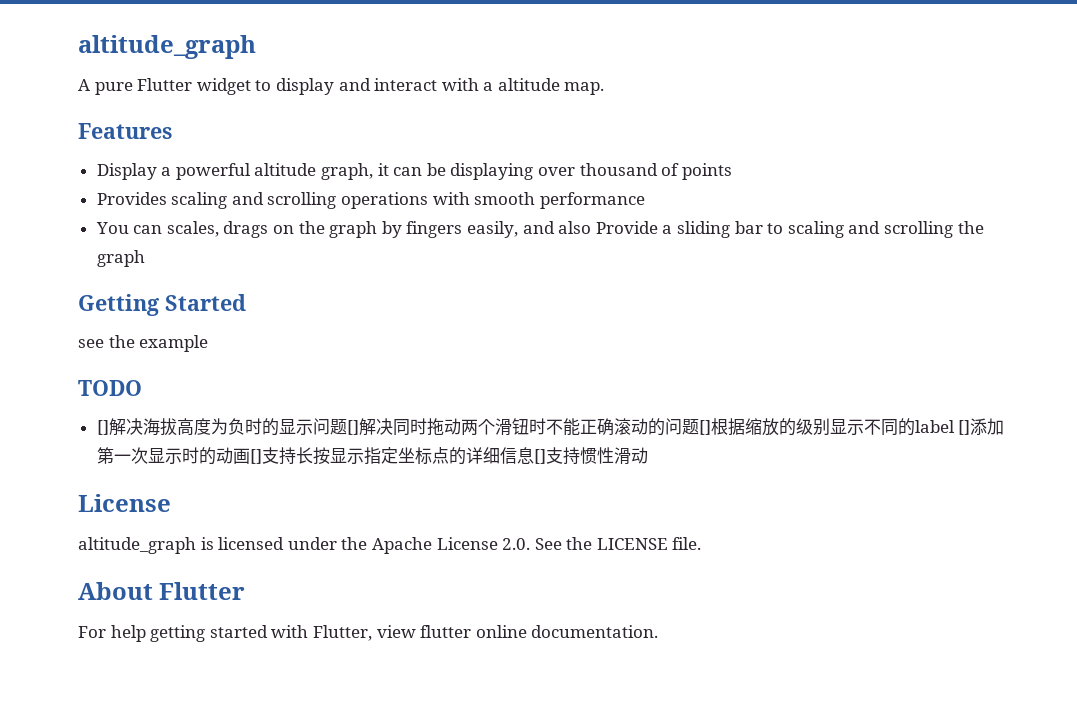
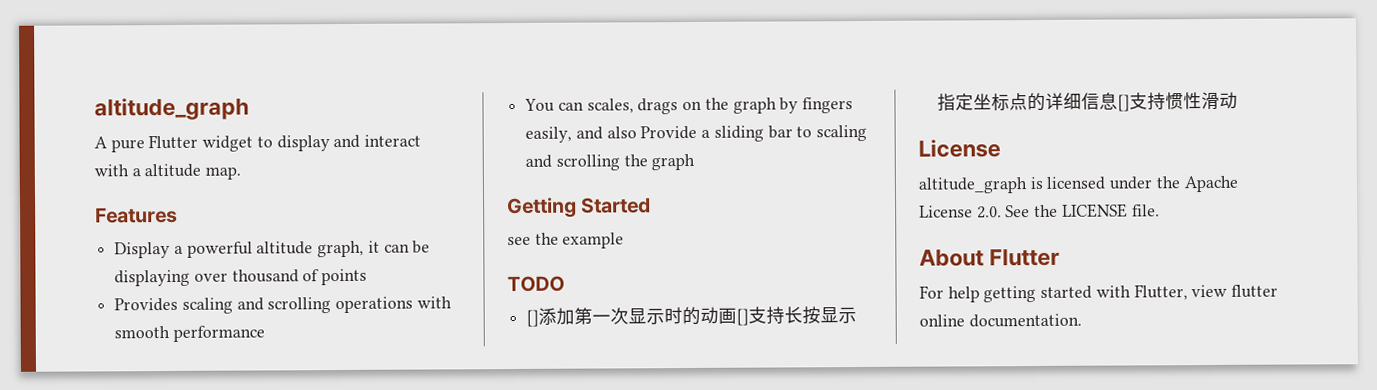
[108,418,971,436] 解决海拔高度为负时的显示问题[]解决同时拖动两个滑钮时不能正确滚动的问题[]根据缩放的级别显示不同的label [] -> (540, 318) none

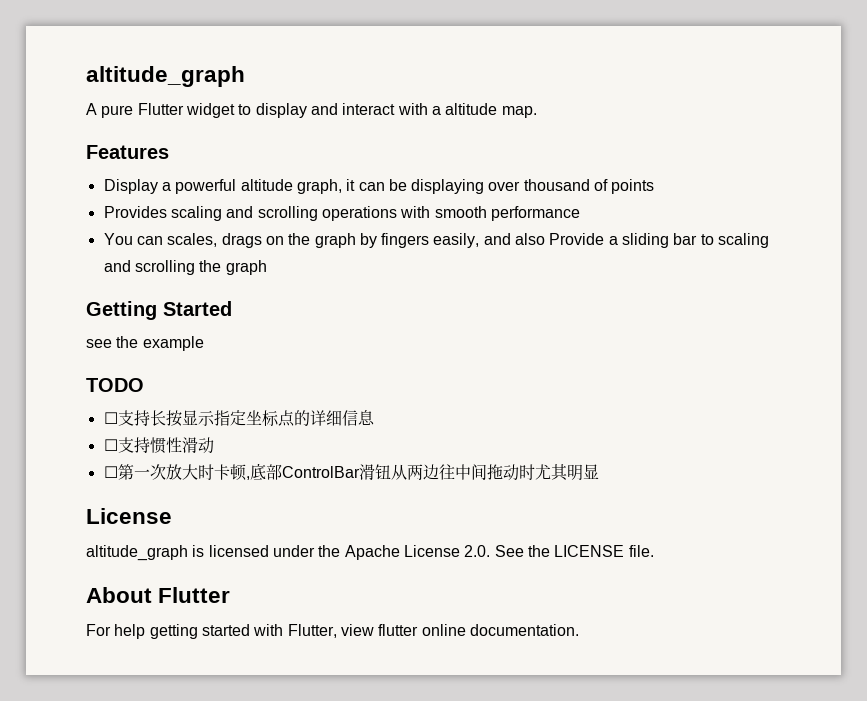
[526,306,750,327] []添加第一次显示时的动画[] -> [103,412,118,424] ☐
[1117,94,1131,112] [] -> [103,439,118,451] // ☐
(1239, 100) none -> [103,463,599,481] // ☐第一次放大时卡顿,底部ControlBar滑钮从两边往中间拖动时尤其明显

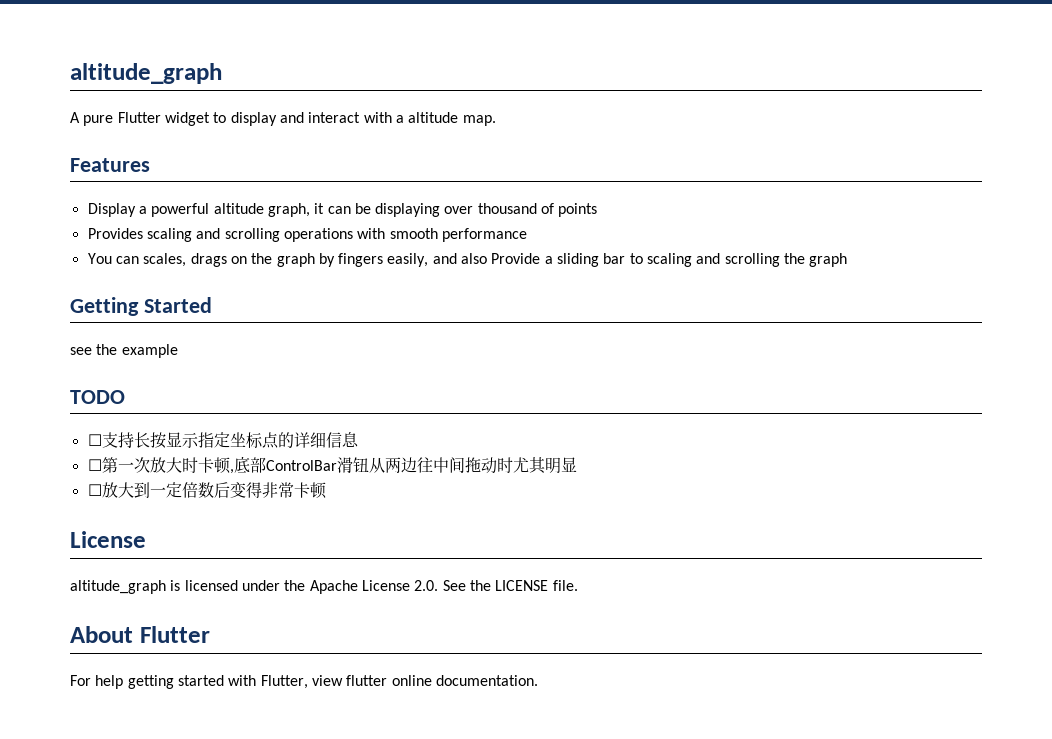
[103,437,214,454] // ☐支持惯性滑动 -> (359, 439) none
(599, 471) none -> [87,482,327,499] // ☐放大到一定倍数后变得非常卡顿

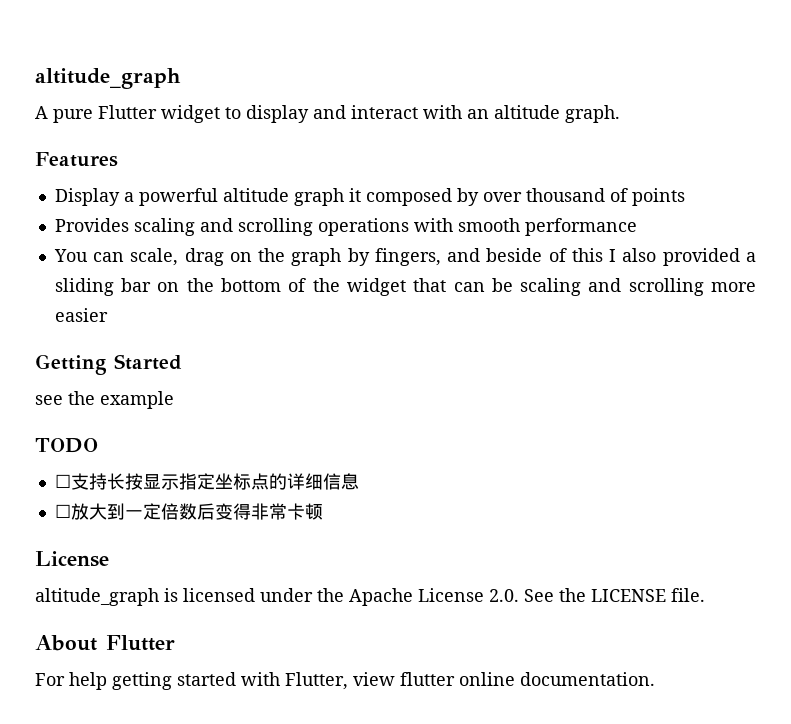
[395,112,496,126] a altitude map. -> [467,105,620,123] an altitude graph.
[267,203,441,217] graph, it can be displaying -> [293,188,479,206] graph it composed by
[143,253,227,267] scales, drags -> [130,248,224,266] scale, drag
[338,253,848,267] fingers easily, and also Provide a sliding bar to scaling and scrolling the graph -> [374,248,757,266] [54,278,756,296] [54,308,108,322] fingers, and beside of this I also provided a sliding bar on the bottom of the widget that can be scaling and scrolling more easier
[87,456,577,474] // ☐第一次放大时卡顿,底部ControlBar滑钮从两边往中间拖动时尤其明显 -> (359, 481) none

